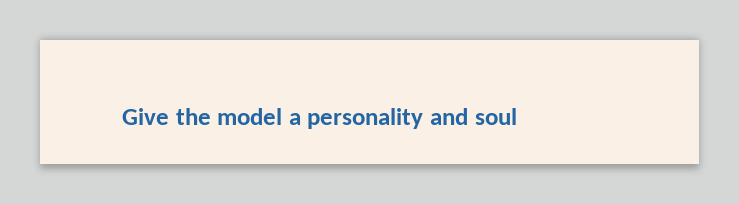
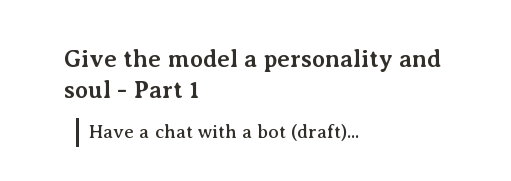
(517, 116) none -> [117,81,200,98] [89,124,360,141] - Part 1 // Have a chat with a bot (draft)...

